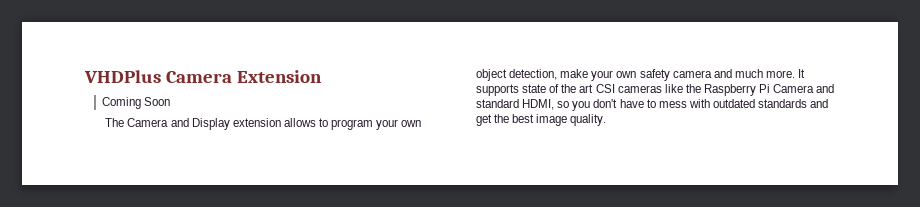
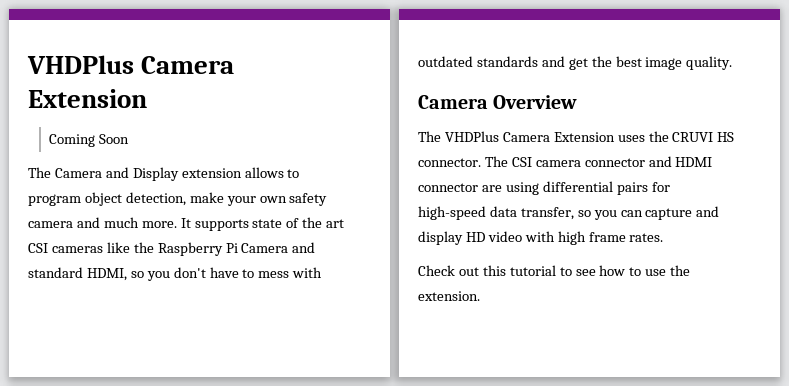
[376,119,422,130] your own -> (81, 200) none
(607, 120) none -> [418,95,578,109] [418,131,735,142] [418,156,713,167] [418,181,670,195] [418,206,720,220] [418,231,664,245] [418,265,691,276] [418,291,480,301] // Camera Overview // The VHDPlus Camera Extension uses the CRUVI HS connector. The CSI camera connector and HDMI connector are using differential pairs for high-speed data transfer, so you can capture and display HD video with high frame rates. // Check out this tutorial to see how to use the extension.

